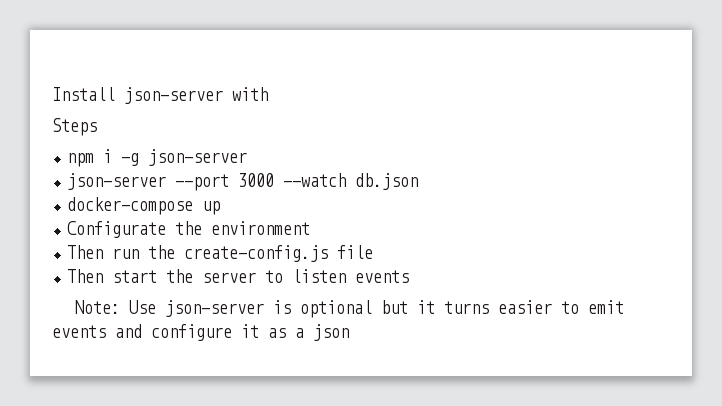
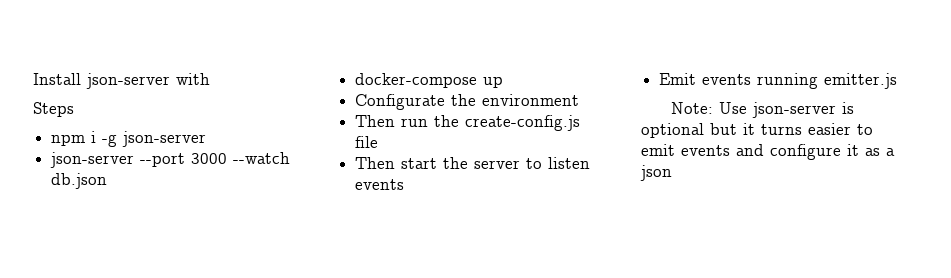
(410, 276) none -> [659,73,898,89] // Emit events running emitter.js

